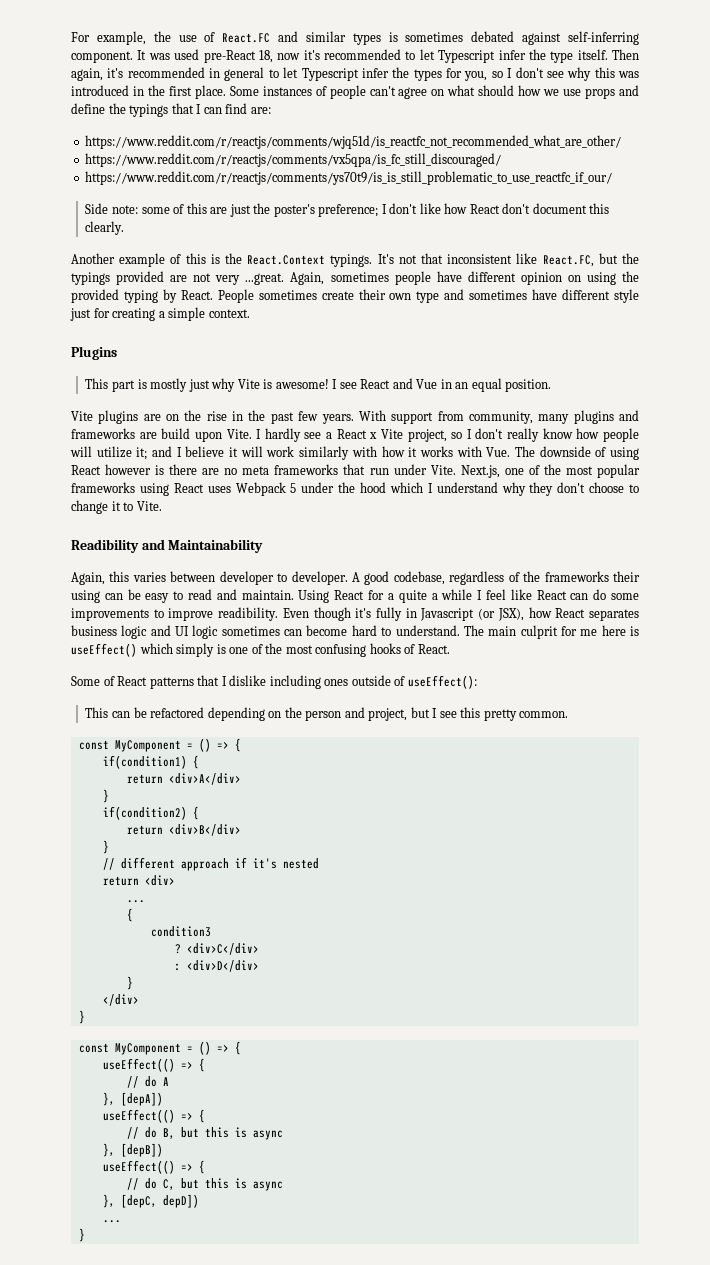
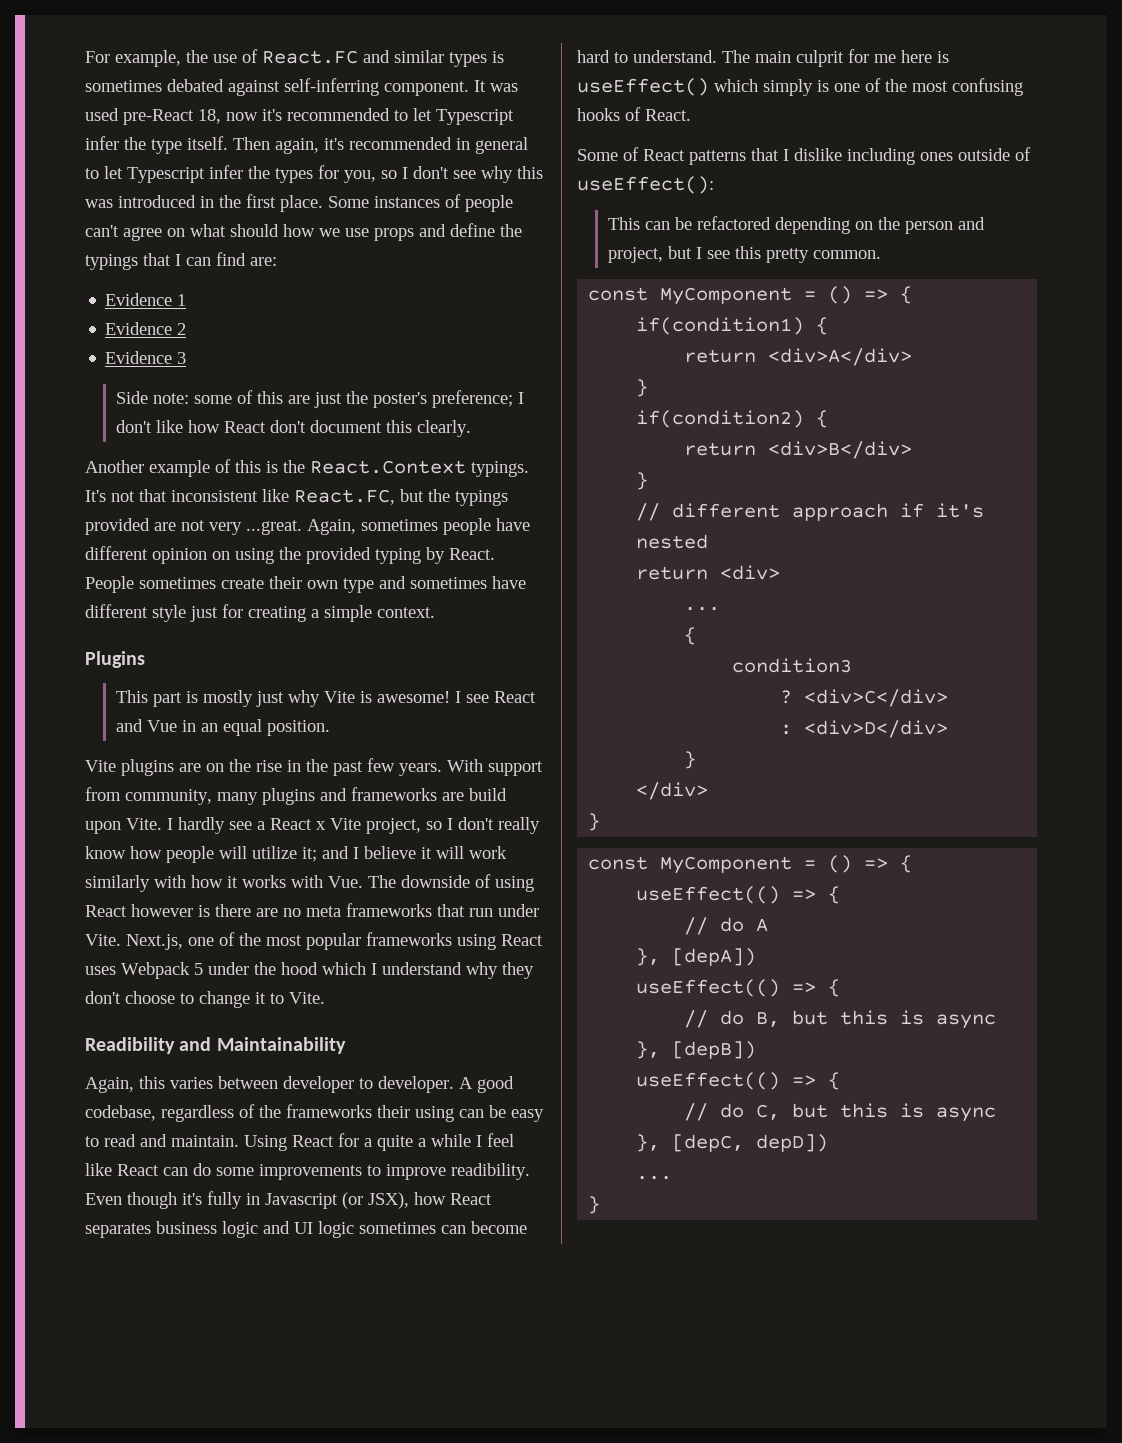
[85,135,622,149] [85,153,502,167] [85,171,613,185] https://www.reddit.com/r/reactjs/comments/wjq51d/is_reactfc_not_recommended_what_are_other/ // https://www.reddit.com/r/reactjs/comments/vx5qpa/is_fc_still_discouraged/ // https://www.reddit.com/r/reactjs/comments/ys70t9/is_is_still_problematic_to_use_reactfc_if_our/ -> [105,293,187,306] [105,322,187,335] [105,351,187,364] Evidence 1 // Evidence 2 // Evidence 3

